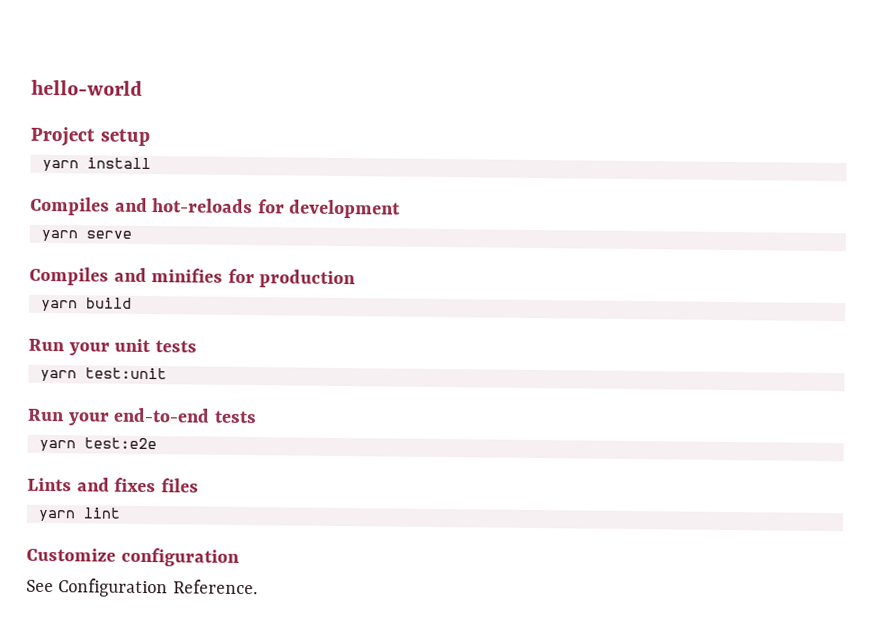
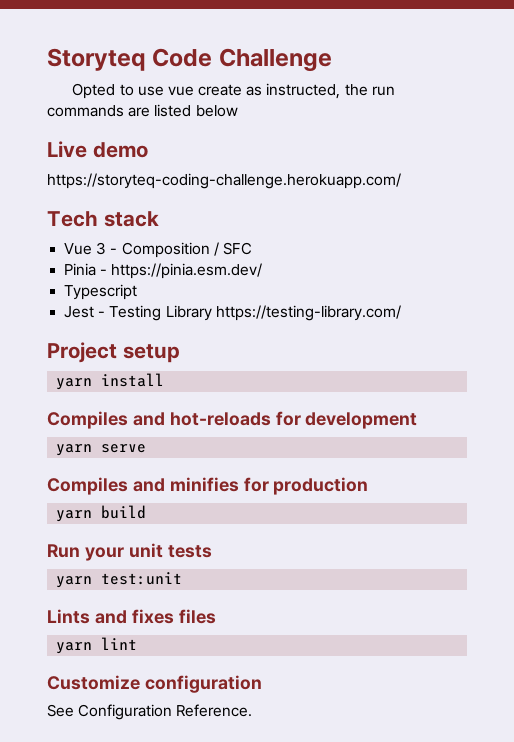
[31,79,143,96] hello-world -> [47,48,332,72] [72,83,395,99] [47,104,238,117] [47,141,148,158] [47,173,401,189] [47,211,159,227] [64,242,252,258] [64,263,263,279] [64,284,138,300] [64,305,401,321] Storyteq Code Challenge // Opted to use vue create as instructed, the run commands are listed below // Live demo // https://storyteq-coding-challenge.herokuapp.com/ // Tech stack // Vue 3 - Composition / SFC // Pinia - https://pinia.esm.dev/ // Typescript // Jest - Testing Library https://testing-library.com/
[27,407,257,426] [38,437,157,452] // Run your end-to-end tests // yarn test:e2e -> (183, 578) none

